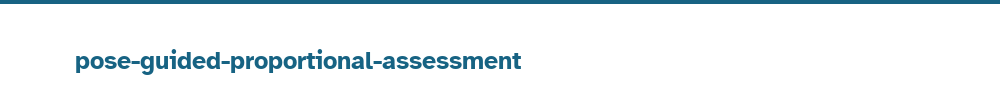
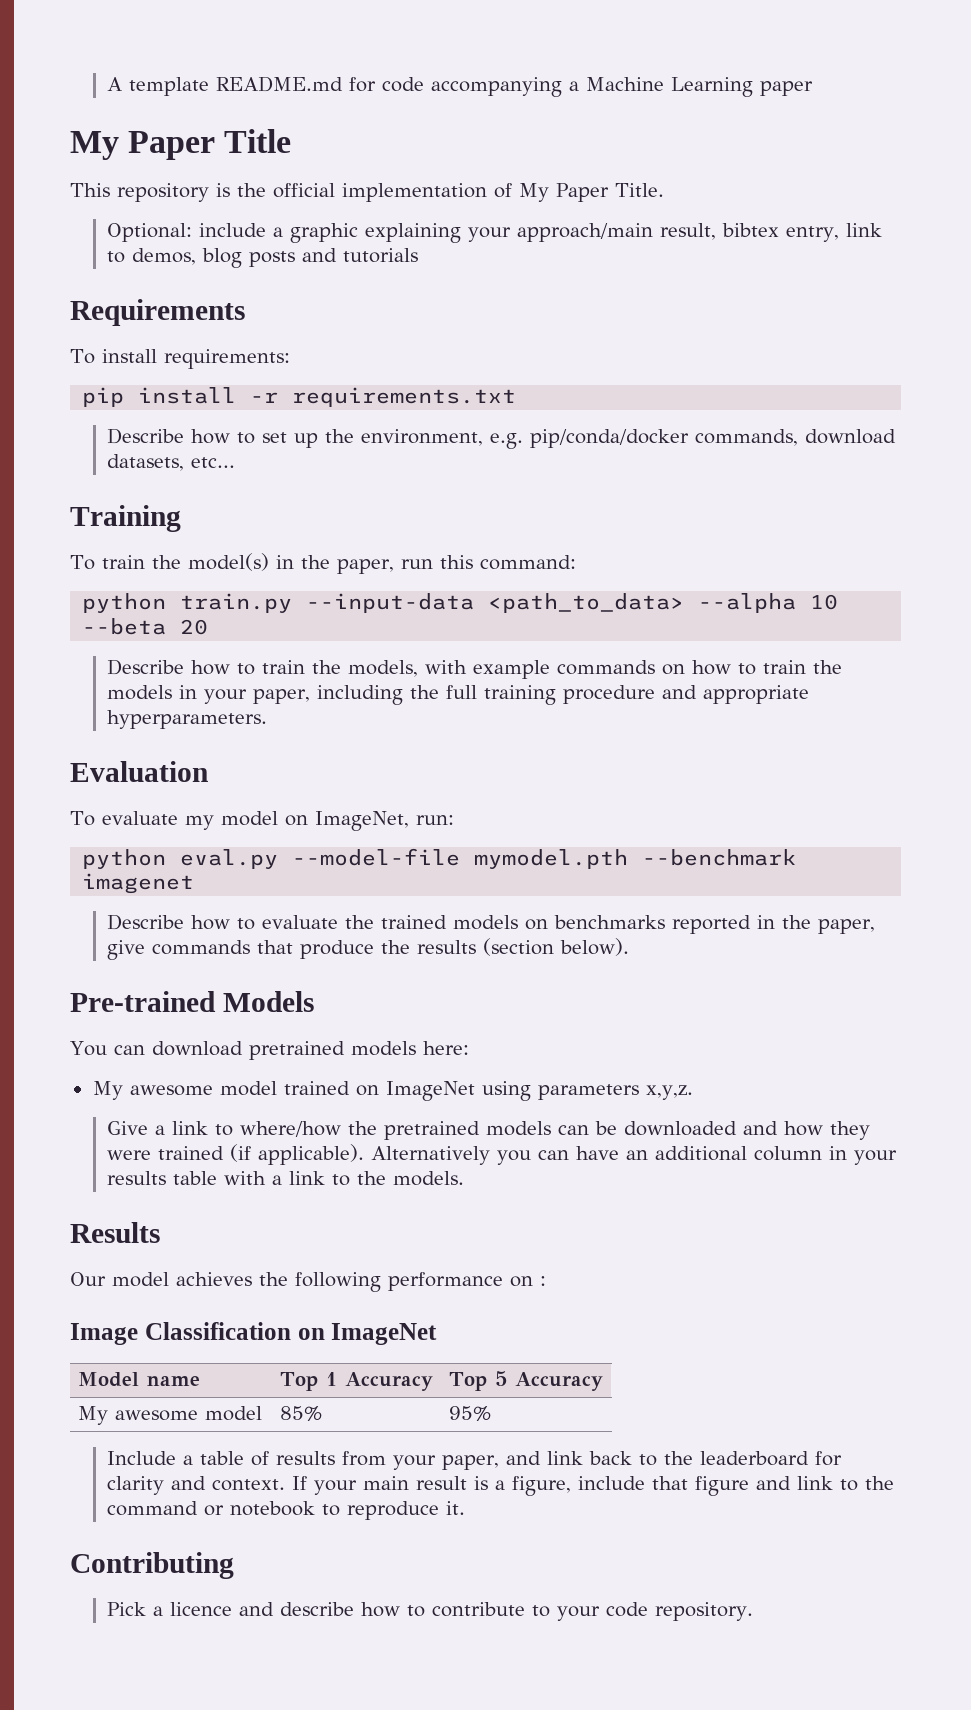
[75,49,521,75] pose-guided-proportional-assessment -> [107,76,814,97] [70,129,292,160] [70,183,664,202] [107,223,883,243] [107,248,419,268] [70,299,245,326] [70,349,290,369] [82,387,517,407] [107,428,897,449] [107,454,236,471] [70,505,181,532] [70,553,576,574] [82,593,839,613] [82,618,209,635] [107,659,843,679] [107,685,810,705] [107,710,268,729] [70,761,208,782] [70,811,454,831] [82,848,797,869] [82,873,195,894] [107,914,876,934] [107,938,630,960] [70,991,314,1012] [70,1041,469,1060] [92,1081,693,1101] [107,1121,871,1140] [107,1144,898,1165] [107,1171,465,1186] [70,1222,160,1243] [70,1272,546,1292] [70,1322,438,1345] [78,1372,201,1387] [280,1372,434,1391] [449,1371,604,1391] [78,1406,263,1425] [280,1406,323,1421] [449,1406,492,1421] [107,1451,843,1470] [107,1476,895,1496] [107,1501,466,1520] [70,1552,234,1579] [107,1602,754,1621] A template README.md for code accompanying a Machine Learning paper // My Paper Title // This repository is the official implementation of My Paper Title. // Optional: include a graphic explaining your approach/main result, bibtex entry, link to demos, blog posts and tutorials // Requirements // To install requirements: // pip install -r requirements.txt // Describe how to set up the environment, e.g. pip/conda/docker commands, download datasets, etc... // Training // To train the model(s) in the paper, run this command: // python train.py --input-data <path_to_data> --alpha 10 --beta 20 // Describe how to train the models, with example commands on how to train the models in your paper, including the full training procedure and appropriate hyperparameters. // Evaluation // To evaluate my model on ImageNet, run: // python eval.py --model-file mymodel.pth --benchmark imagenet // Describe how to evaluate the trained models on benchmarks reported in the paper, give commands that produce the results (section below). // Pre-trained Models // You can download pretrained models here: // My awesome model trained on ImageNet using parameters x,y,z. // Give a link to where/how the pretrained models can be downloaded and how they were trained (if applicable). Alternatively you can have an additional column in your results table with a link to the models. // Results // Our model achieves the following performance on : // Image Classification on ImageNet // Model name | Top 1 Accuracy | Top 5 Accuracy // My awesome model | 85% | 95% // Include a table of results from your paper, and link back to the leaderboard for clarity and context. If your main result is a figure, include that figure and link to the command or notebook to reproduce it. // Contributing // Pick a licence and describe how to contribute to your code repository.

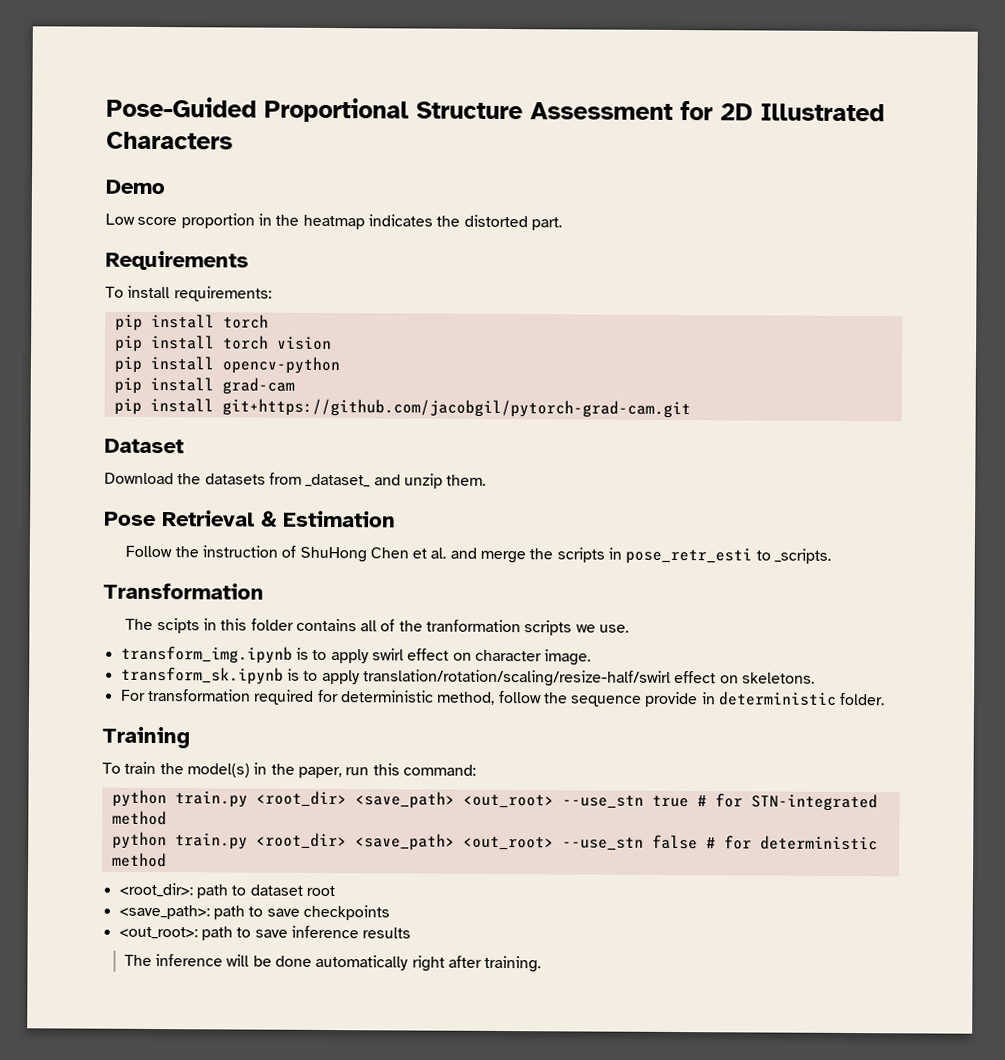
[107,76,814,97] [70,129,292,160] [70,183,664,202] [107,223,883,243] [107,248,419,268] A template README.md for code accompanying a Machine Learning paper // My Paper Title // This repository is the official implementation of My Paper Title. // Optional: include a graphic explaining your approach/main result, bibtex entry, link to demos, blog posts and tutorials -> [106,96,885,123] [106,131,233,150] [105,179,166,195] [105,213,562,231] Pose-Guided Proportional Structure Assessment for 2D Illustrated Characters // Demo // Low score proportion in the heatmap indicates the distorted part.
[250,387,517,407] [107,428,897,449] [107,454,236,471] -r requirements.txt // Describe how to set up the environment, e.g. pip/conda/docker commands, download datasets, etc... -> [222,314,269,329] [114,334,332,352] [113,355,340,375] [113,376,295,395] [113,397,691,419] [104,438,184,454] [104,472,487,489] [104,510,396,528] [125,545,832,565] [103,582,264,600] [125,618,630,636] [120,645,592,666] [120,666,815,687] [120,688,886,708] torch // pip install torch vision // pip install opencv-python // pip install grad-cam // pip install git+https://github.com/jacobgil/pytorch-grad-cam.git // Dataset // Download the datasets from _dataset_ and unzip them. // Pose Retrieval & Estimation // Follow the instruction of ShuHong Chen et al. and merge the scripts in pose_retr_esti to _scripts. // Transformation // The scipts in this folder contains all of the tranformation scripts we use. // transform_img.ipynb is to apply swirl effect on character image. // transform_sk.ipynb is to apply translation/rotation/scaling/resize-half/swirl effect on skeletons. // For transformation required for deterministic method, follow the sequence provide in deterministic folder.
[306,593,839,613] [82,618,209,635] [107,659,843,679] [107,685,810,705] [107,710,268,729] [70,761,208,782] [70,811,454,831] [82,848,797,869] [82,873,195,894] [107,914,876,934] [107,938,630,960] [70,991,314,1012] [70,1041,469,1060] [92,1081,693,1101] [107,1121,871,1140] [107,1144,898,1165] [107,1171,465,1186] [70,1222,160,1243] [70,1272,546,1292] [70,1322,438,1345] [78,1372,201,1387] [280,1372,434,1391] [449,1371,604,1391] [78,1406,263,1425] [280,1406,323,1421] [449,1406,492,1421] [107,1451,843,1470] [107,1476,895,1496] [107,1501,466,1520] [70,1552,234,1579] [107,1602,754,1621] --input-data <path_to_data> --alpha 10 --beta 20 // Describe how to train the models, with example commands on how to train the models in your paper, including the full training procedure and appropriate hyperparameters. // Evaluation // To evaluate my model on ImageNet, run: // python eval.py --model-file mymodel.pth --benchmark imagenet // Describe how to evaluate the trained models on benchmarks reported in the paper, give commands that produce the results (section below). // Pre-trained Models // You can download pretrained models here: // My awesome model trained on ImageNet using parameters x,y,z. // Give a link to where/how the pretrained models can be downloaded and how they were trained (if applicable). Alternatively you can have an additional column in your results table with a link to the models. // Results // Our model achieves the following performance on : // Image Classification on ImageNet // Model name | Top 1 Accuracy | Top 5 Accuracy // My awesome model | 85% | 95% // Include a table of results from your paper, and link back to the leaderboard for clarity and context. If your main result is a figure, include that figure and link to the command or notebook to reproduce it. // Contributing // Pick a licence and describe how to contribute to your code repository. -> [255,790,878,812] [111,810,167,826] [111,831,878,851] [111,852,167,868] [118,882,335,899] [118,904,390,921] [118,925,412,941] [123,954,542,973] <root_dir> <save_path> <out_root> --use_stn true # for STN-integrated method // python train.py <root_dir> <save_path> <out_root> --use_stn false # for deterministic method // <root_dir>: path to dataset root // <save_path>: path to save checkpoints // <out_root>: path to save inference results // The inference will be done automatically right after training.

